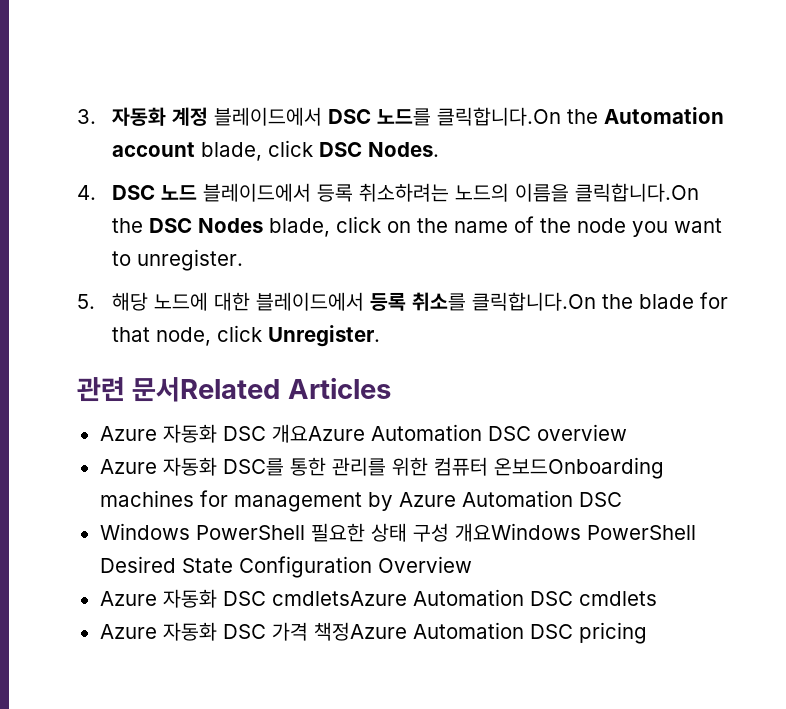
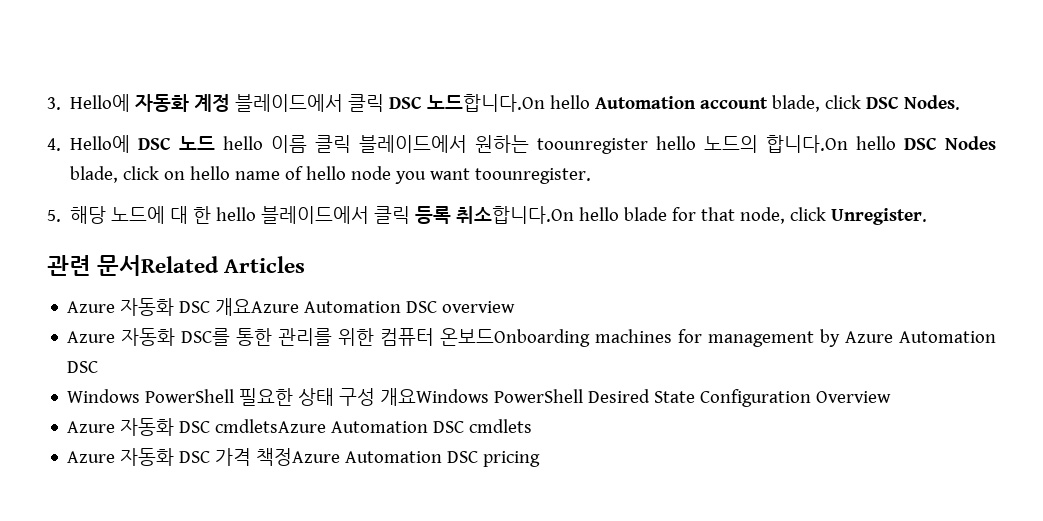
(96, 116) none -> [70,94,131,112] Hello에
[328,107,599,126] DSC 노드를 클릭합니다.On the -> [348,94,591,112] 클릭 DSC 노드합니다.On hello
(96, 192) none -> [70,135,131,153] Hello에
[203,183,700,202] [112,218,144,233] 블레이드에서 등록 취소하려는 노드의 이름을 클릭합니다.On the -> [223,135,897,154] hello 이름 클릭 블레이드에서 원하는 toounregister hello 노드의 합니다.On hello
[417,218,449,233] the -> [190,166,231,180] hello
[540,218,572,233] the -> [306,166,347,180] hello
[112,249,244,271] to unregister. -> [475,168,592,184] toounregister.
[214,292,634,311] 대한 블레이드에서 등록 취소를 클릭합니다.On the -> [170,206,620,224] 대 한 hello 블레이드에서 클릭 등록 취소합니다.On hello

